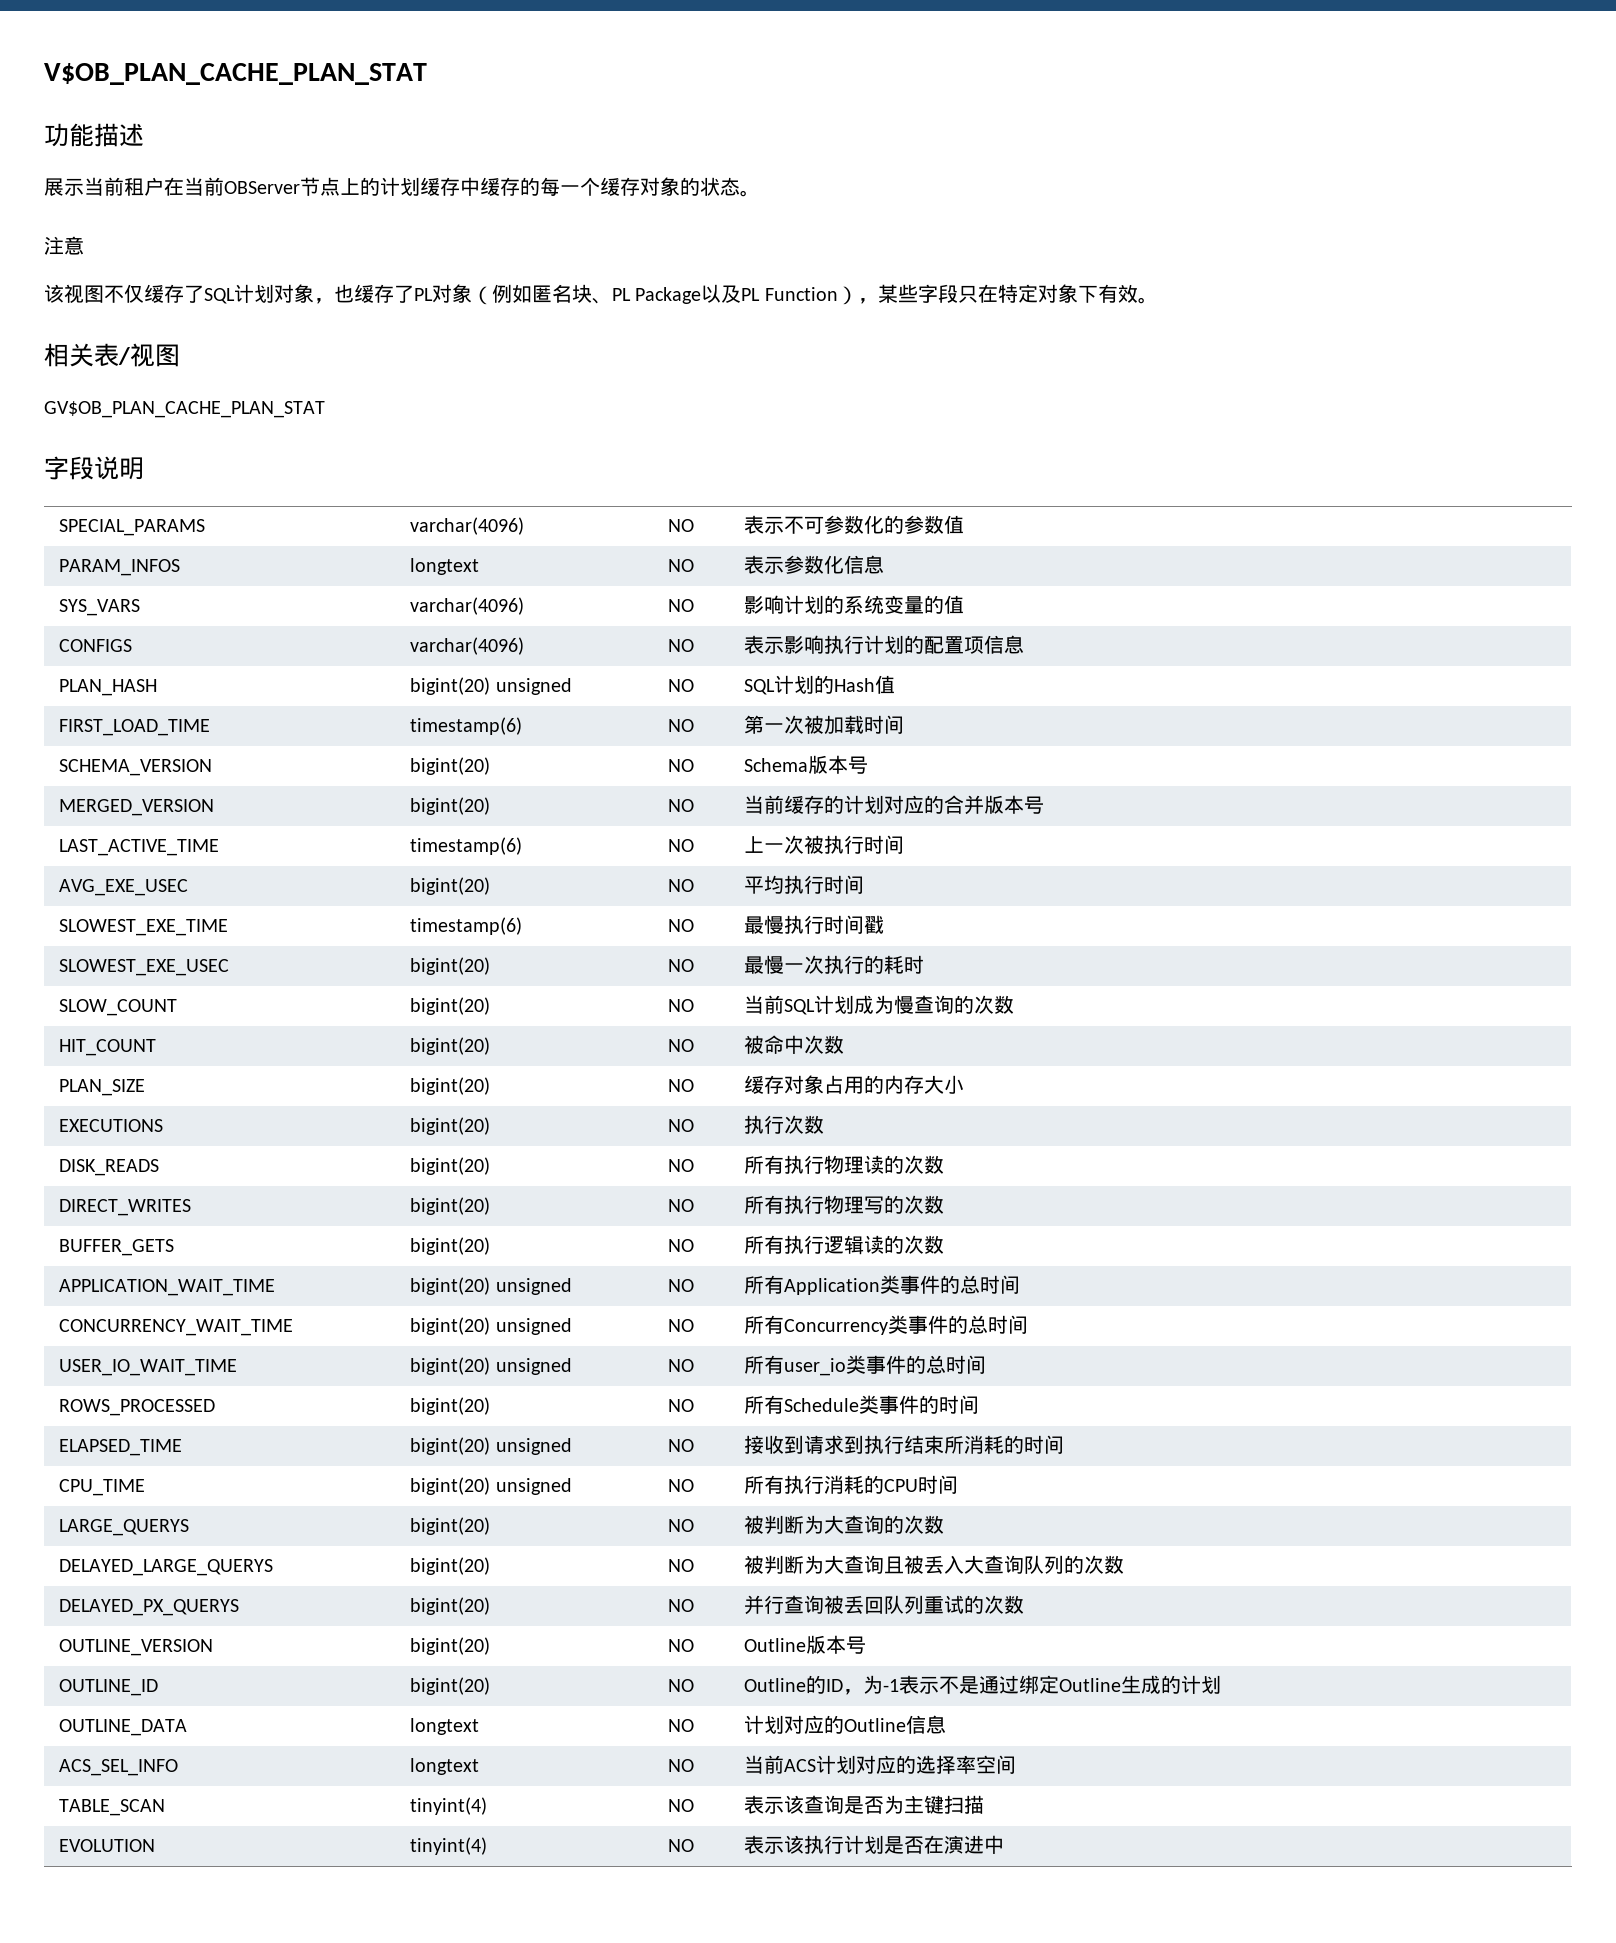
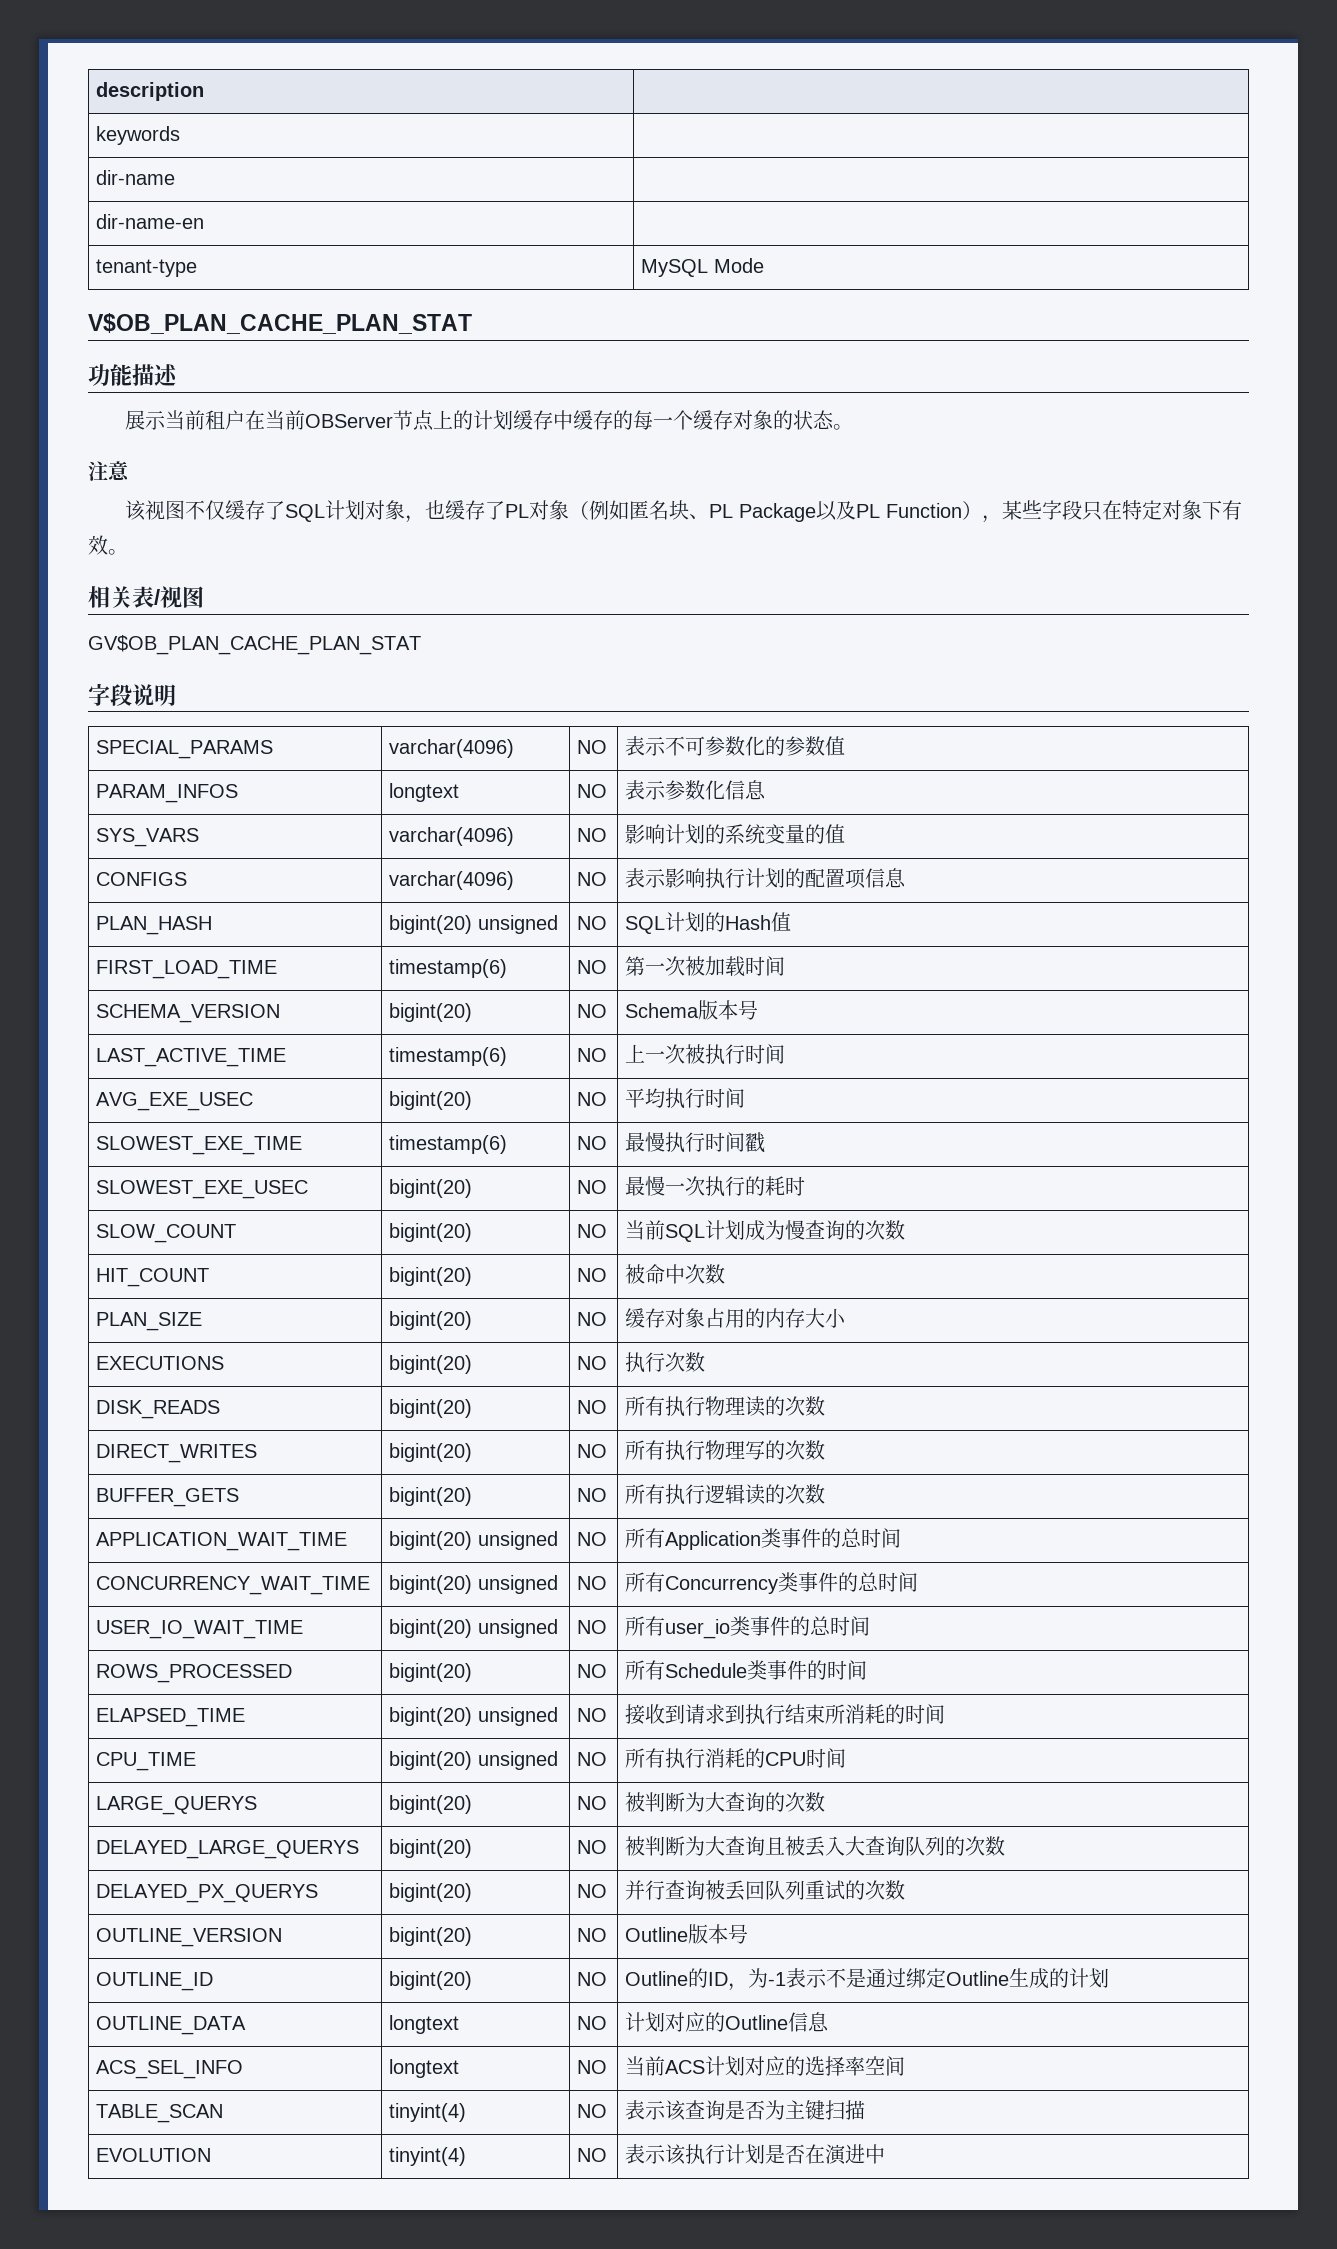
(44, 74) none -> [96,82,205,101] [96,126,181,145] [96,170,176,185] [96,214,205,229] [96,259,198,277] [641,258,765,277] description | // keywords | // dir-name | // dir-name-en | // tenant-type | MySQL Mode //
[59,799,215,816] [410,797,491,815] [668,799,695,812] [744,795,1045,815] // MERGED_VERSION | bigint(20) | NO | 当前缓存的计划对应的合并版本号 -> (759, 1010) none

